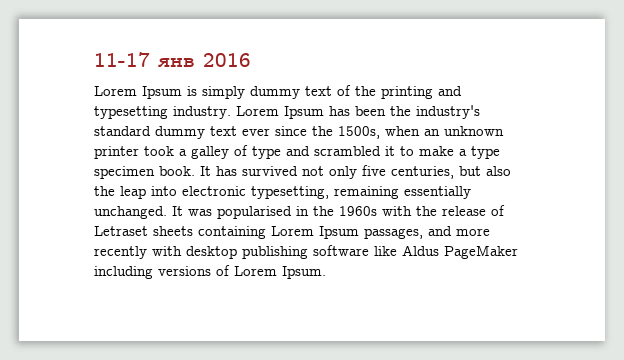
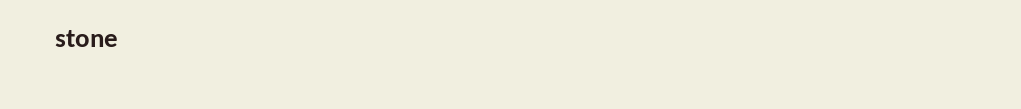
[94,52,251,67] [94,85,462,99] [94,105,480,119] [94,126,504,139] [94,145,500,159] [94,165,511,179] [94,186,471,199] [94,205,505,219] [94,226,490,239] [94,245,518,259] [94,265,326,279] 11-17 янв 2016 // Lorem Ipsum is simply dummy text of the printing and typesetting industry. Lorem Ipsum has been the industry's standard dummy text ever since the 1500s, when an unknown printer took a galley of type and scrambled it to make a type specimen book. It has survived not only five centuries, but also the leap into electronic typesetting, remaining essentially unchanged. It was popularised in the 1960s with the release of Letraset sheets containing Lorem Ipsum passages, and more recently with desktop publishing software like Aldus PageMaker including versions of Lorem Ipsum. -> [55,30,118,47] stone

